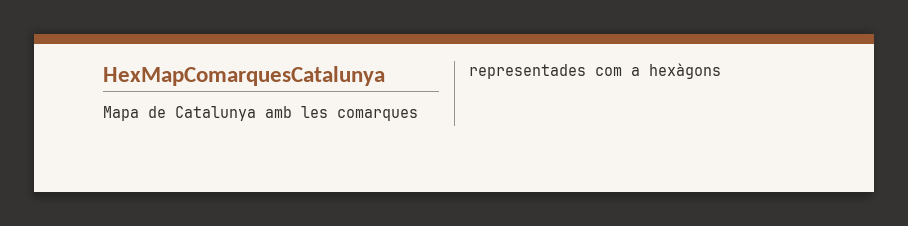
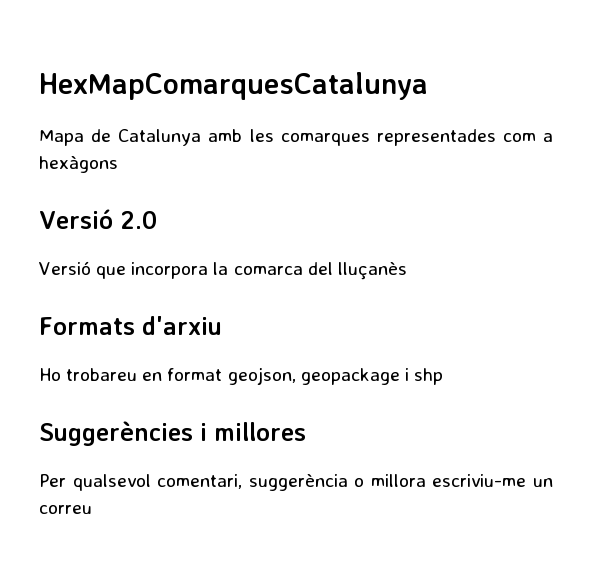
(721, 71) none -> [39,209,157,229] [39,261,407,280] [39,316,222,335] [39,367,443,385] [39,421,306,446] [39,474,553,491] [39,505,92,514] // Versió 2.0 // Versió que incorpora la comarca del lluçanès // Formats d'arxiu // Ho trobareu en format geojson, geopackage i shp // Suggerències i millores // Per qualsevol comentari, suggerència o millora escriviu-me un correu

